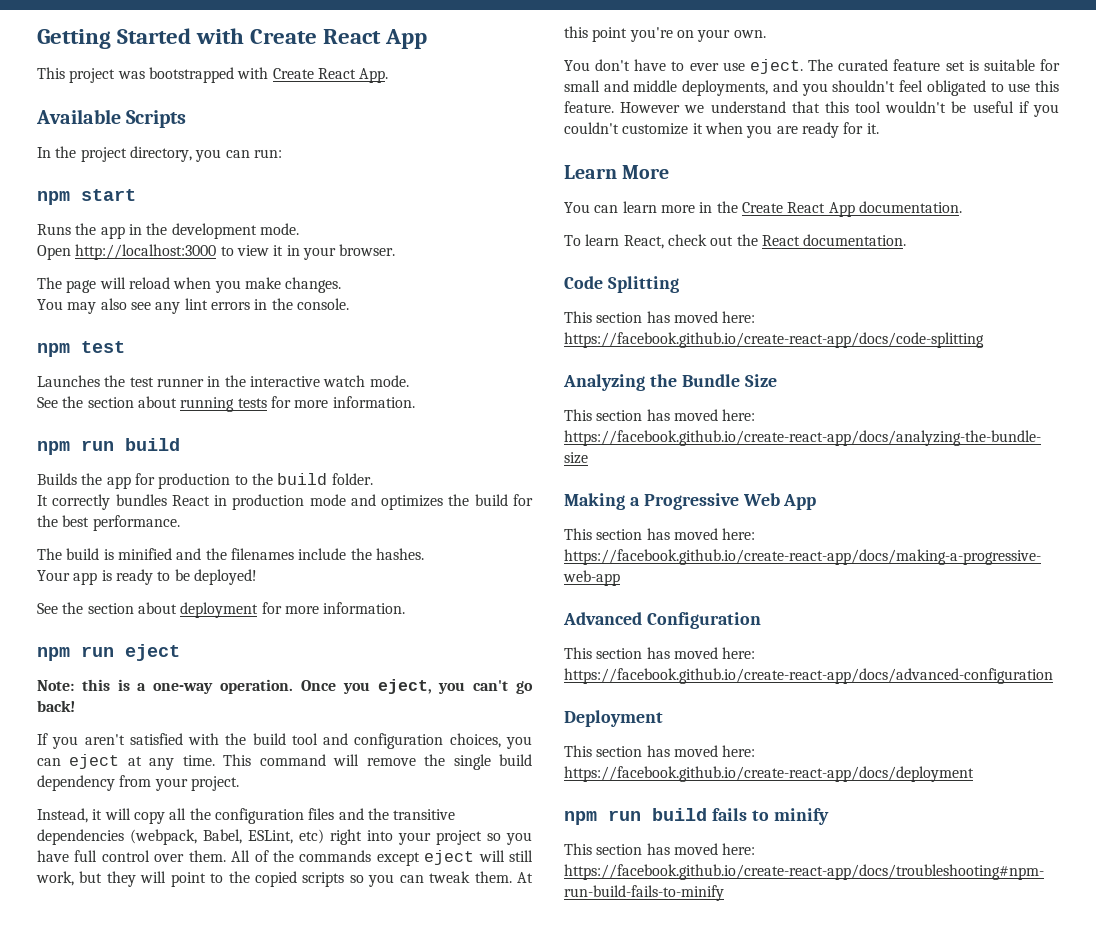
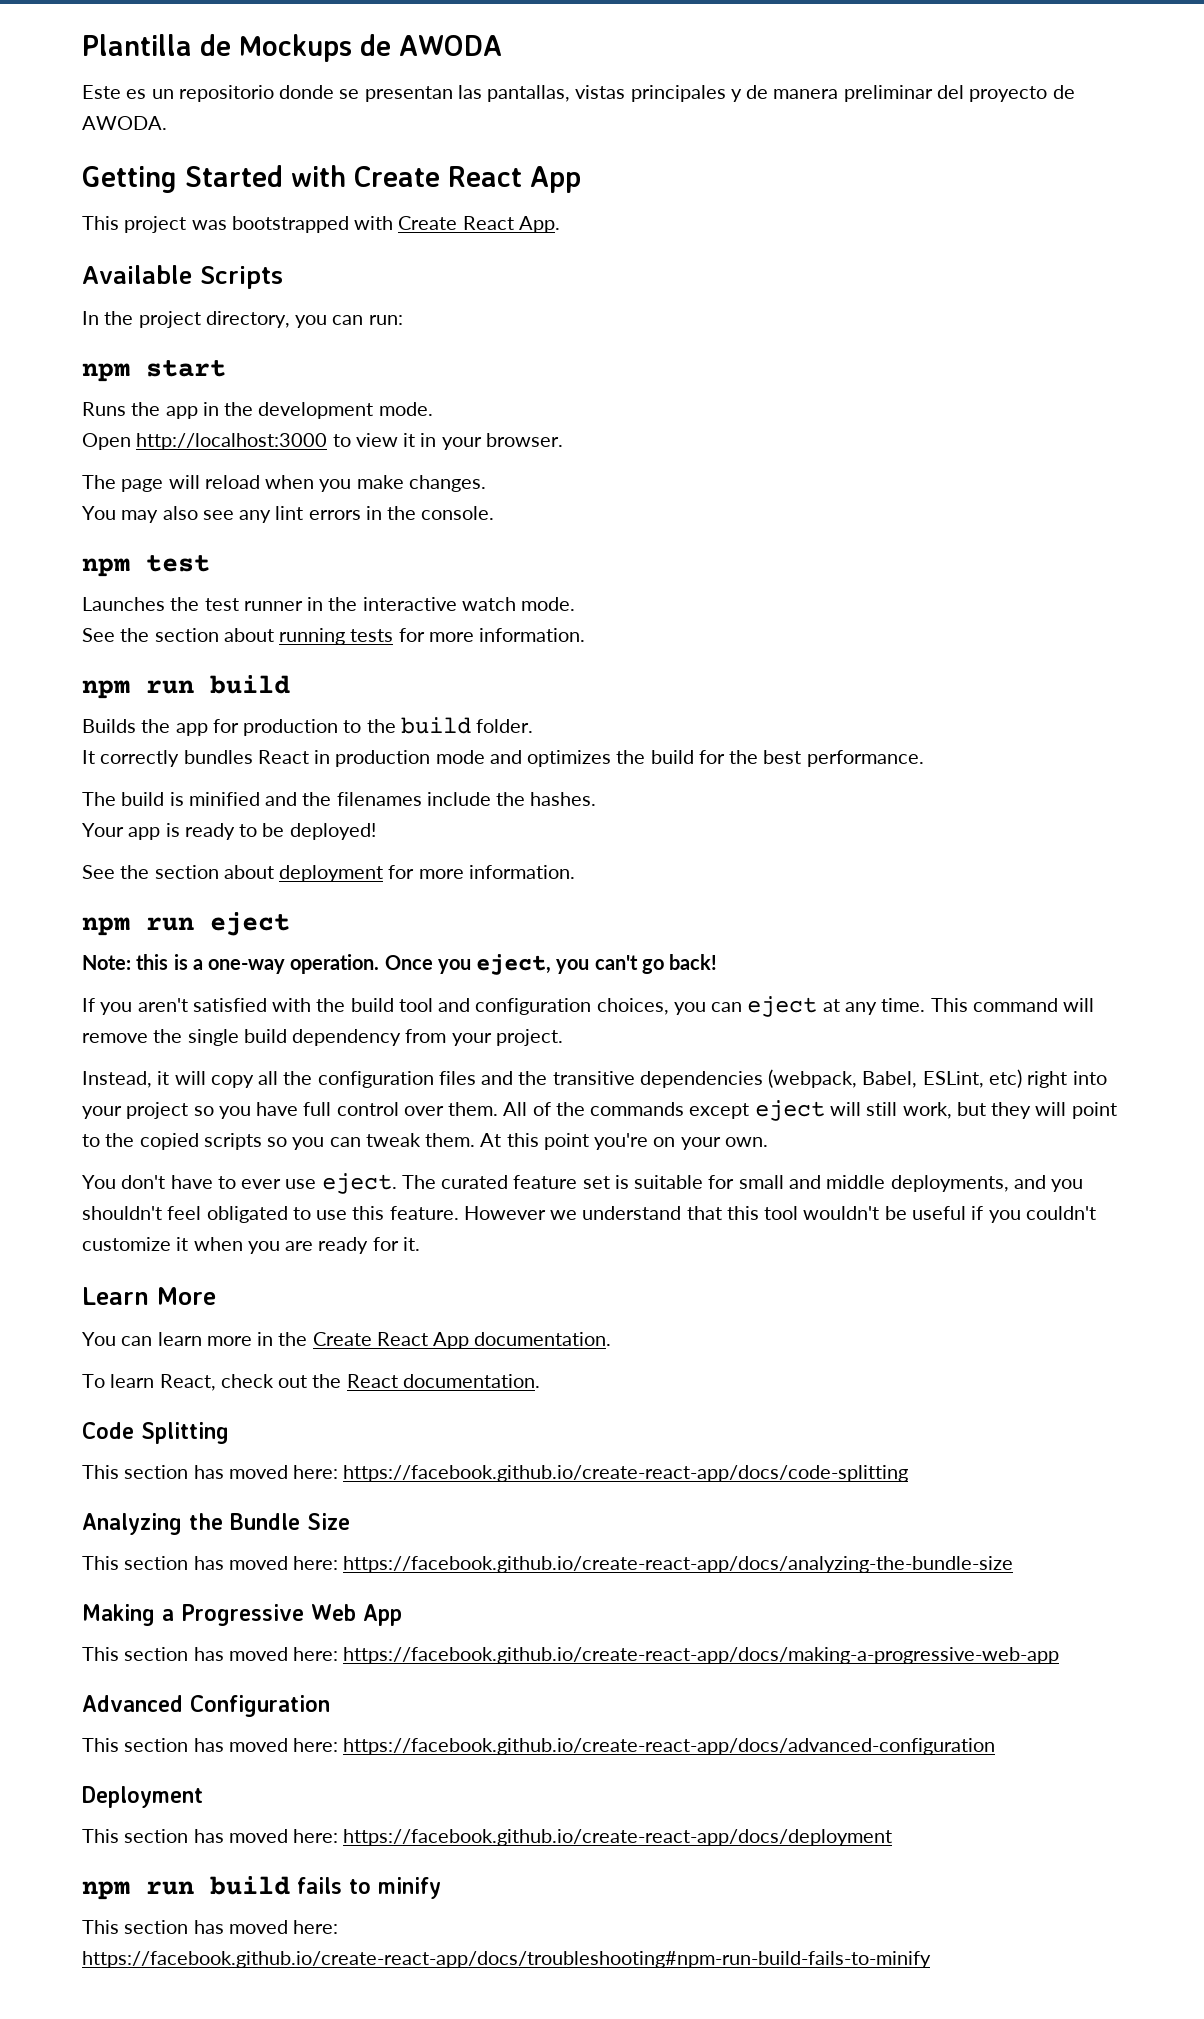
(37, 39) none -> [82,34,502,62] [82,85,1075,102] [82,116,167,130] Plantilla de Mockups de AWODA // Este es un repositorio donde se presentan las pantallas, vistas principales y de manera preliminar del proyecto de AWODA. //

